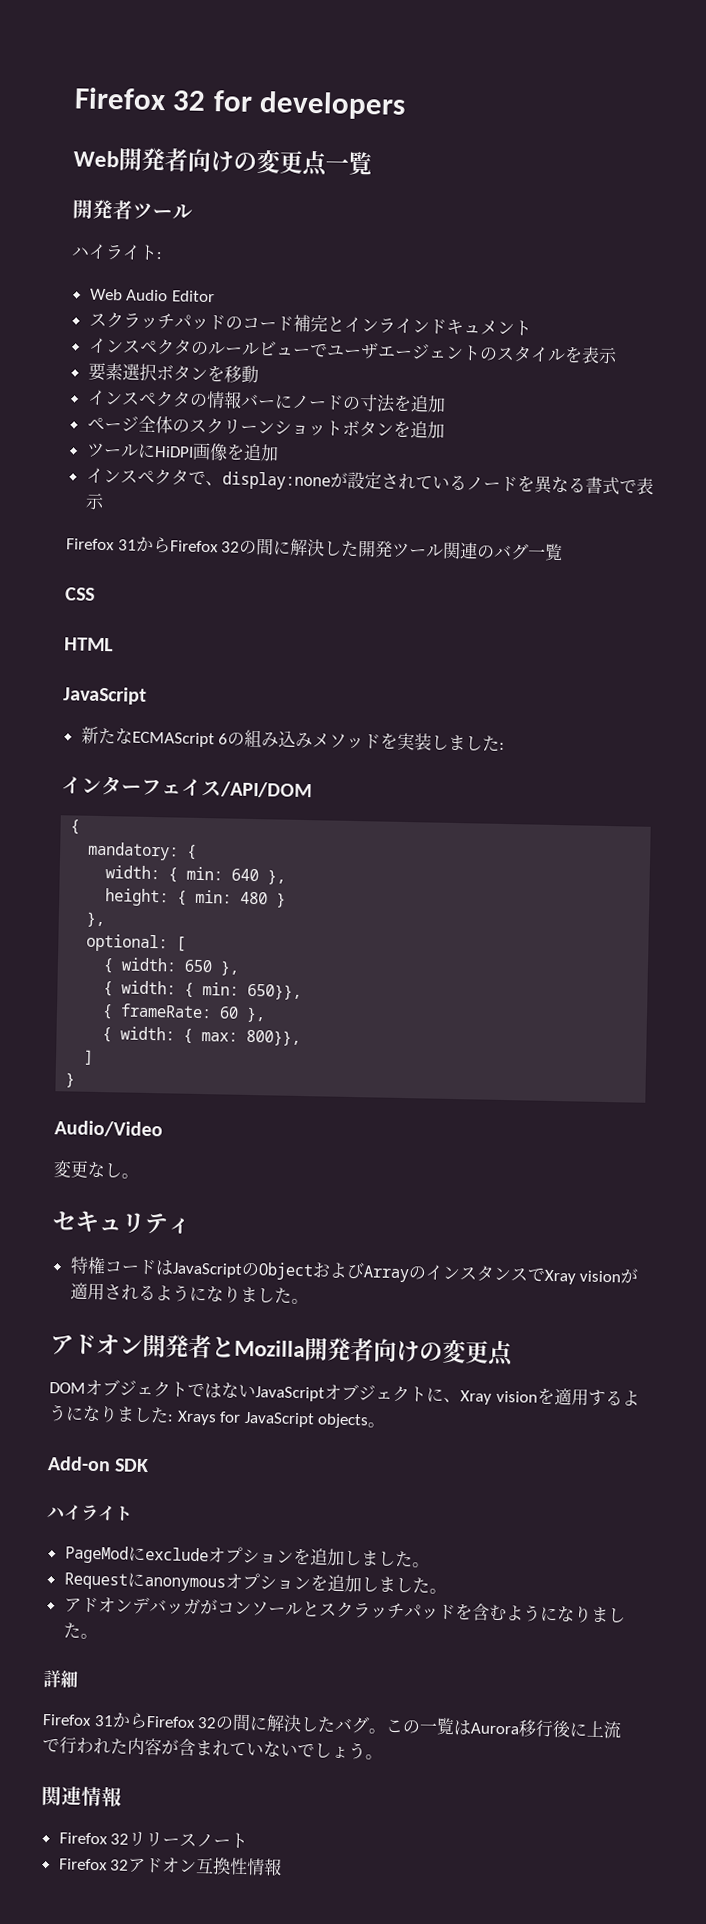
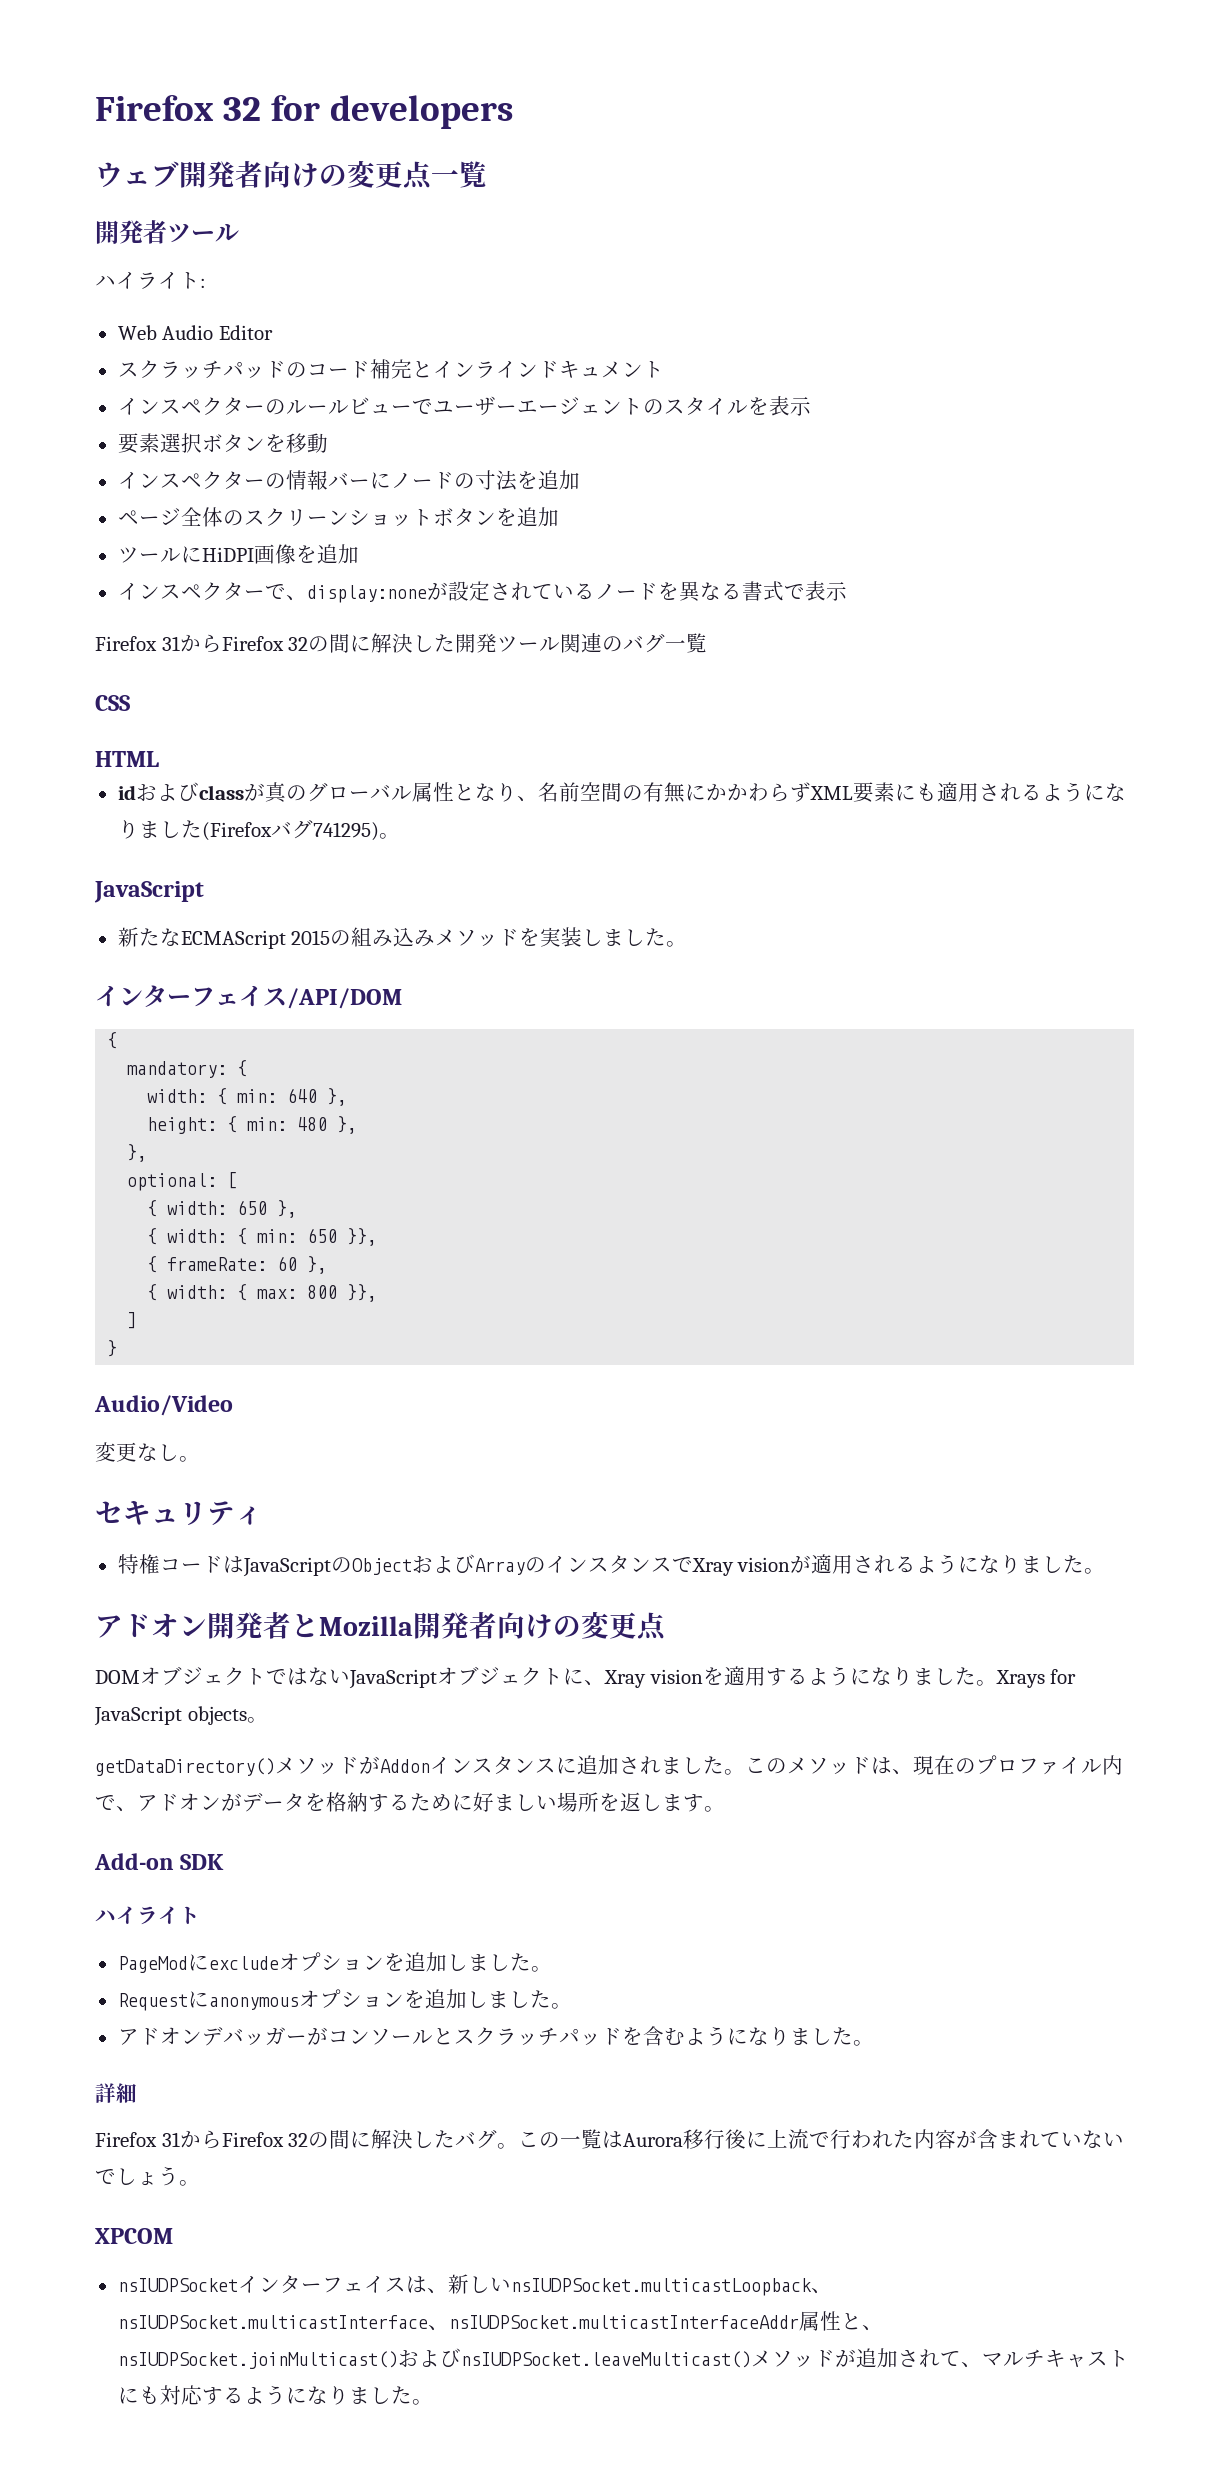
[73,150,119,168] Web -> [95,161,179,188] ウェブ
(192, 347) none -> [243,405,265,414] ー
(379, 351) none -> [495,405,517,414] ー
(191, 399) none -> [243,479,265,488] ー
(189, 477) none -> [243,590,265,599] ー
(114, 644) none -> [117,782,1126,803] [117,819,400,841] // idおよびclassが真のグローバル属性となり、名前空間の有無にかかわらずXML要素にも適用されるようになりました(Firefoxバグ741295)。
[218,733,229,745] 6 -> [291,930,331,945] 2015
[499,742,506,750] : -> [666,941,688,947] 。
[276,892,287,908] } -> [337,1116,358,1134] },
[247,983,303,1001] 650}}, -> [307,1228,378,1246] 650 }},
[246,1029,302,1046] 800}}, -> [307,1284,378,1302] 800 }},
[167,1414,174,1422] : -> [975,1680,997,1686] 。
(386, 1425) none -> [95,1755,1123,1776] [95,1792,725,1812] // getDataDirectory()メソッドがAddonインスタンスに追加されました。このメソッドは、現在のプロファイル内で、アドオンがデータを格納するために好ましい場所を返します。
(201, 1607) none -> [285,2035,307,2044] ー
[41,1786,122,1807] [58,1831,249,1850] [58,1857,283,1876] 関連情報 // Firefox 32リリースノート // Firefox 32アドオン互換性情報 -> [95,2228,173,2244] [117,2274,832,2296] [117,2311,883,2331] [117,2348,1129,2369] [117,2385,433,2405] XPCOM // nsIUDPSocketインターフェイスは、新しいnsIUDPSocket.multicastLoopback、nsIUDPSocket.multicastInterface、nsIUDPSocket.multicastInterfaceAddr属性と、nsIUDPSocket.joinMulticast()およびnsIUDPSocket.leaveMulticast()メソッドが追加されて、マルチキャストにも対応するようになりました。

